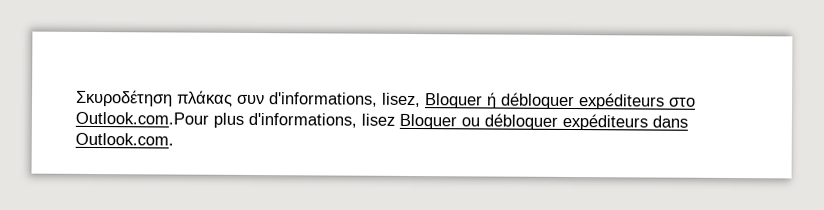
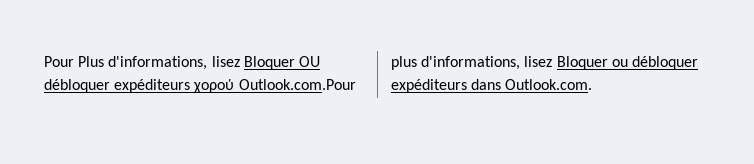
[75,89,696,110] Σκυροδέτηση πλάκας συν d'informations, lisez, Bloquer ή débloquer expéditeurs στο -> [44,56,320,70] [44,79,235,93] Pour Plus d'informations, lisez Bloquer OU débloquer expéditeurs χορού

